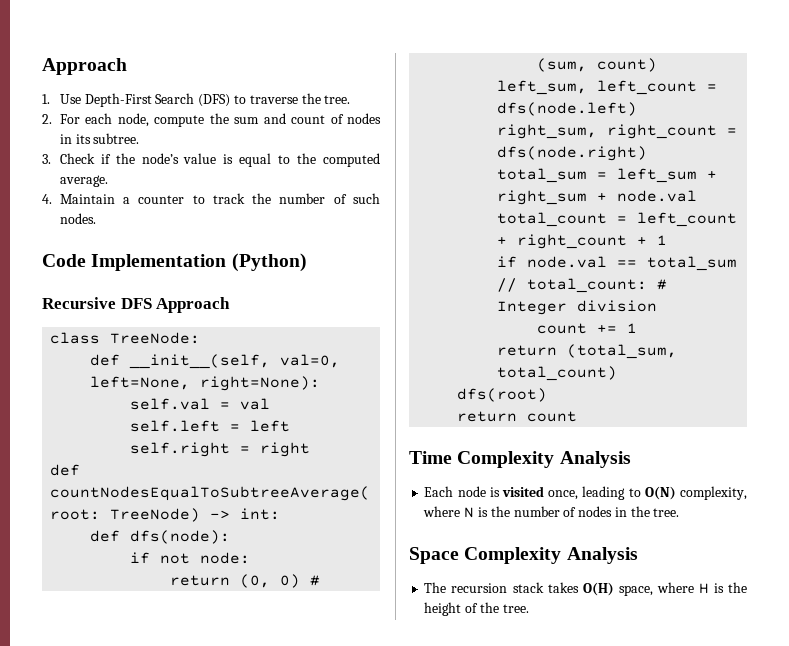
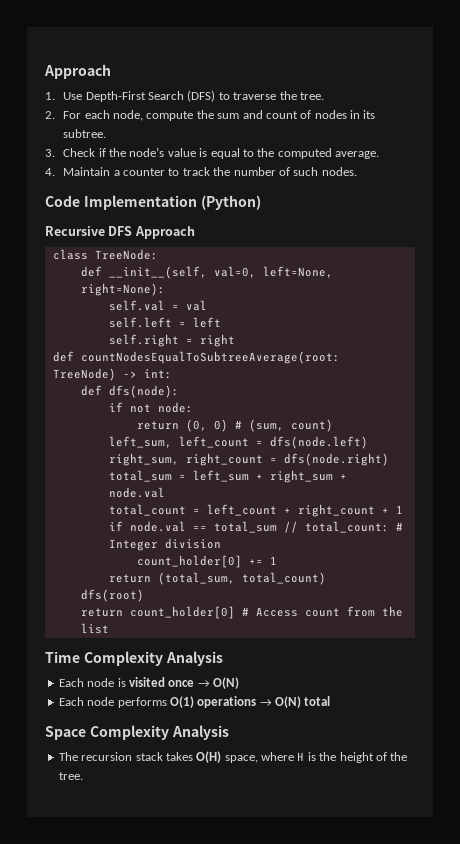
[537,323,588,334] count -> [136,555,242,568] count_holder[0]
[527,411,578,422] count -> [129,606,403,619] [80,623,109,634] count_holder[0] # Access count from the list
[548,486,747,500] [423,506,680,518] once, leading to O(N) complexity, where N is the number of nodes in the tree. -> [168,677,239,689] [58,696,331,708] once → O(N) // Each node performs O(1) operations → O(N) total

